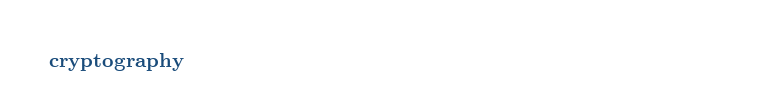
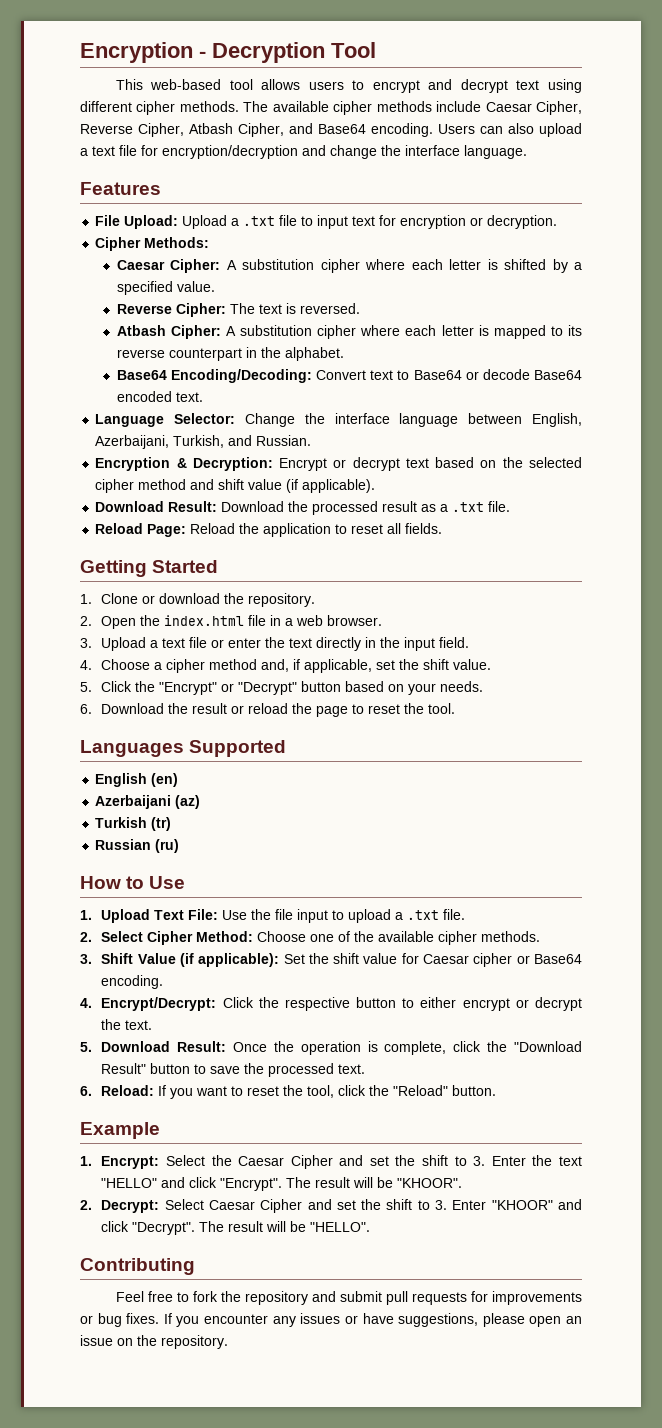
[49,53,184,71] cryptography -> [80,42,376,63] [115,79,582,93] [80,101,583,115] [80,123,582,137] [80,145,527,159] [80,182,161,195] [95,215,558,229] [95,237,210,251] [116,259,582,273] [116,281,215,295] [116,303,360,317] [116,325,582,339] [116,347,344,361] [116,369,582,383] [116,391,203,402] [95,413,582,427] [95,435,312,449] [95,457,582,471] [95,479,376,493] [95,501,511,515] [95,523,443,537] [80,560,219,577] [80,593,316,607] [80,615,383,629] [80,637,470,651] [80,659,492,673] [80,681,484,695] [80,703,456,717] [80,740,287,757] [95,773,179,787] [95,795,201,809] [95,817,172,831] [95,839,180,853] [80,876,186,889] [80,909,466,923] [80,931,541,945] [80,953,583,967] [101,975,164,989] [80,997,583,1011] [101,1019,153,1030] [80,1041,582,1055] [101,1063,366,1077] [80,1085,497,1099] [80,1122,160,1139] [80,1155,582,1169] [101,1177,463,1191] [80,1199,583,1213] [101,1221,371,1235] [80,1258,195,1275] [115,1291,582,1305] [80,1313,583,1327] [80,1335,228,1349] Encryption - Decryption Tool // This web-based tool allows users to encrypt and decrypt text using different cipher methods. The available cipher methods include Caesar Cipher, Reverse Cipher, Atbash Cipher, and Base64 encoding. Users can also upload a text file for encryption/decryption and change the interface language. // Features // File Upload: Upload a .txt file to input text for encryption or decryption. // Cipher Methods: // Caesar Cipher: A substitution cipher where each letter is shifted by a specified value. // Reverse Cipher: The text is reversed. // Atbash Cipher: A substitution cipher where each letter is mapped to its reverse counterpart in the alphabet. // Base64 Encoding/Decoding: Convert text to Base64 or decode Base64 encoded text. // Language Selector: Change the interface language between English, Azerbaijani, Turkish, and Russian. // Encryption & Decryption: Encrypt or decrypt text based on the selected cipher method and shift value (if applicable). // Download Result: Download the processed result as a .txt file. // Reload Page: Reload the application to reset all fields. // Getting Started // 1. Clone or download the repository. // 2. Open the index.html file in a web browser. // 3. Upload a text file or enter the text directly in the input field. // 4. Choose a cipher method and, if applicable, set the shift value. // 5. Click the "Encrypt" or "Decrypt" button based on your needs. // 6. Download the result or reload the page to reset the tool. // Languages Supported // English (en) // Azerbaijani (az) // Turkish (tr) // Russian (ru) // How to Use // 1. Upload Text File: Use the file input to upload a .txt file. // 2. Select Cipher Method: Choose one of the available cipher methods. // 3. Shift Value (if applicable): Set the shift value for Caesar cipher or Base64 encoding. // 4. Encrypt/Decrypt: Click the respective button to either encrypt or decrypt the text. // 5. Download Result: Once the operation is complete, click the "Download Result" button to save the processed text. // 6. Reload: If you want to reset the tool, click the "Reload" button. // Example // 1. Encrypt: Select the Caesar Cipher and set the shift to 3. Enter the text "HELLO" and click "Encrypt". The result will be "KHOOR". // 2. Decrypt: Select Caesar Cipher and set the shift to 3. Enter "KHOOR" and click "Decrypt". The result will be "HELLO". // Contributing // Feel free to fork the repository and submit pull requests for improvements or bug fixes. If you encounter any issues or have suggestions, please open an issue on the repository.

